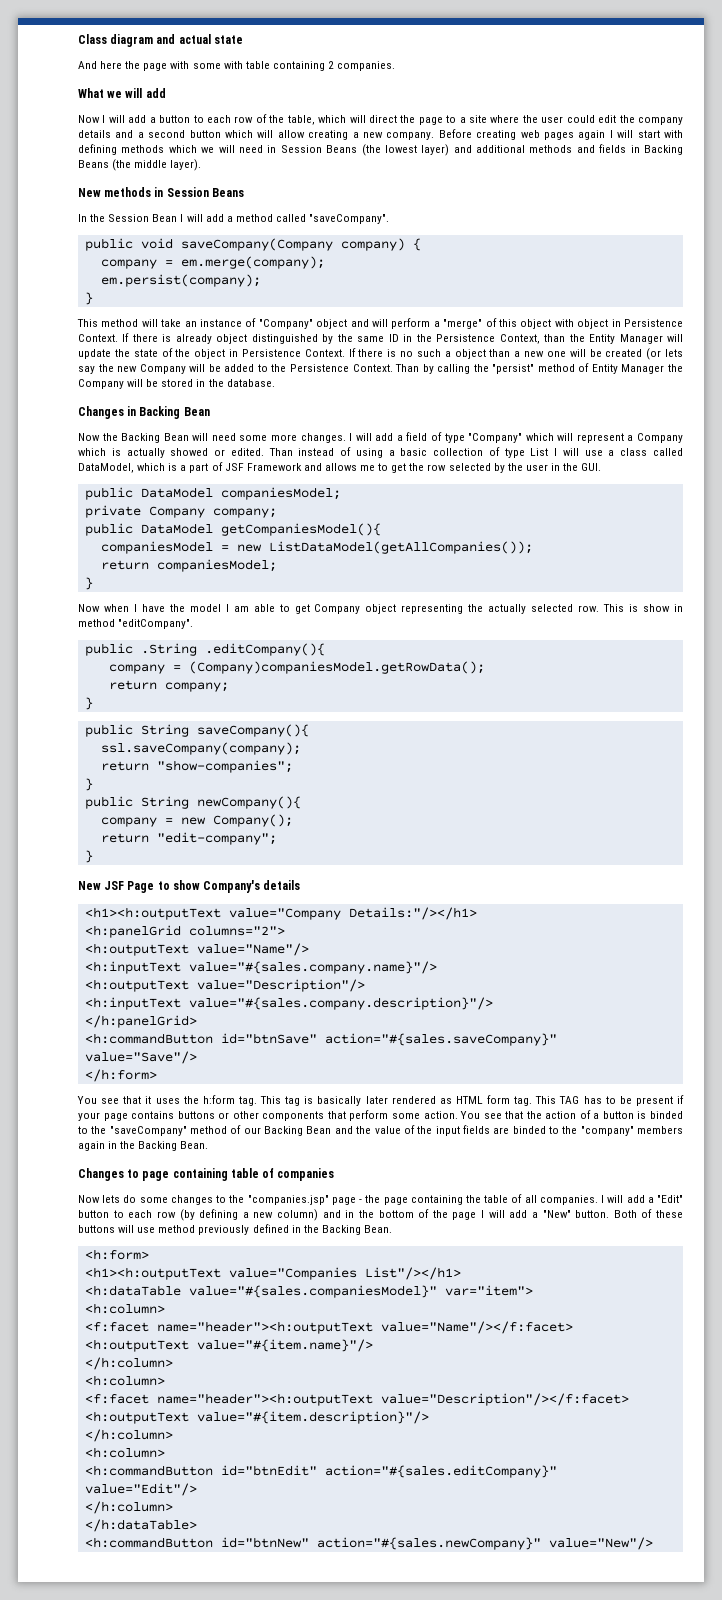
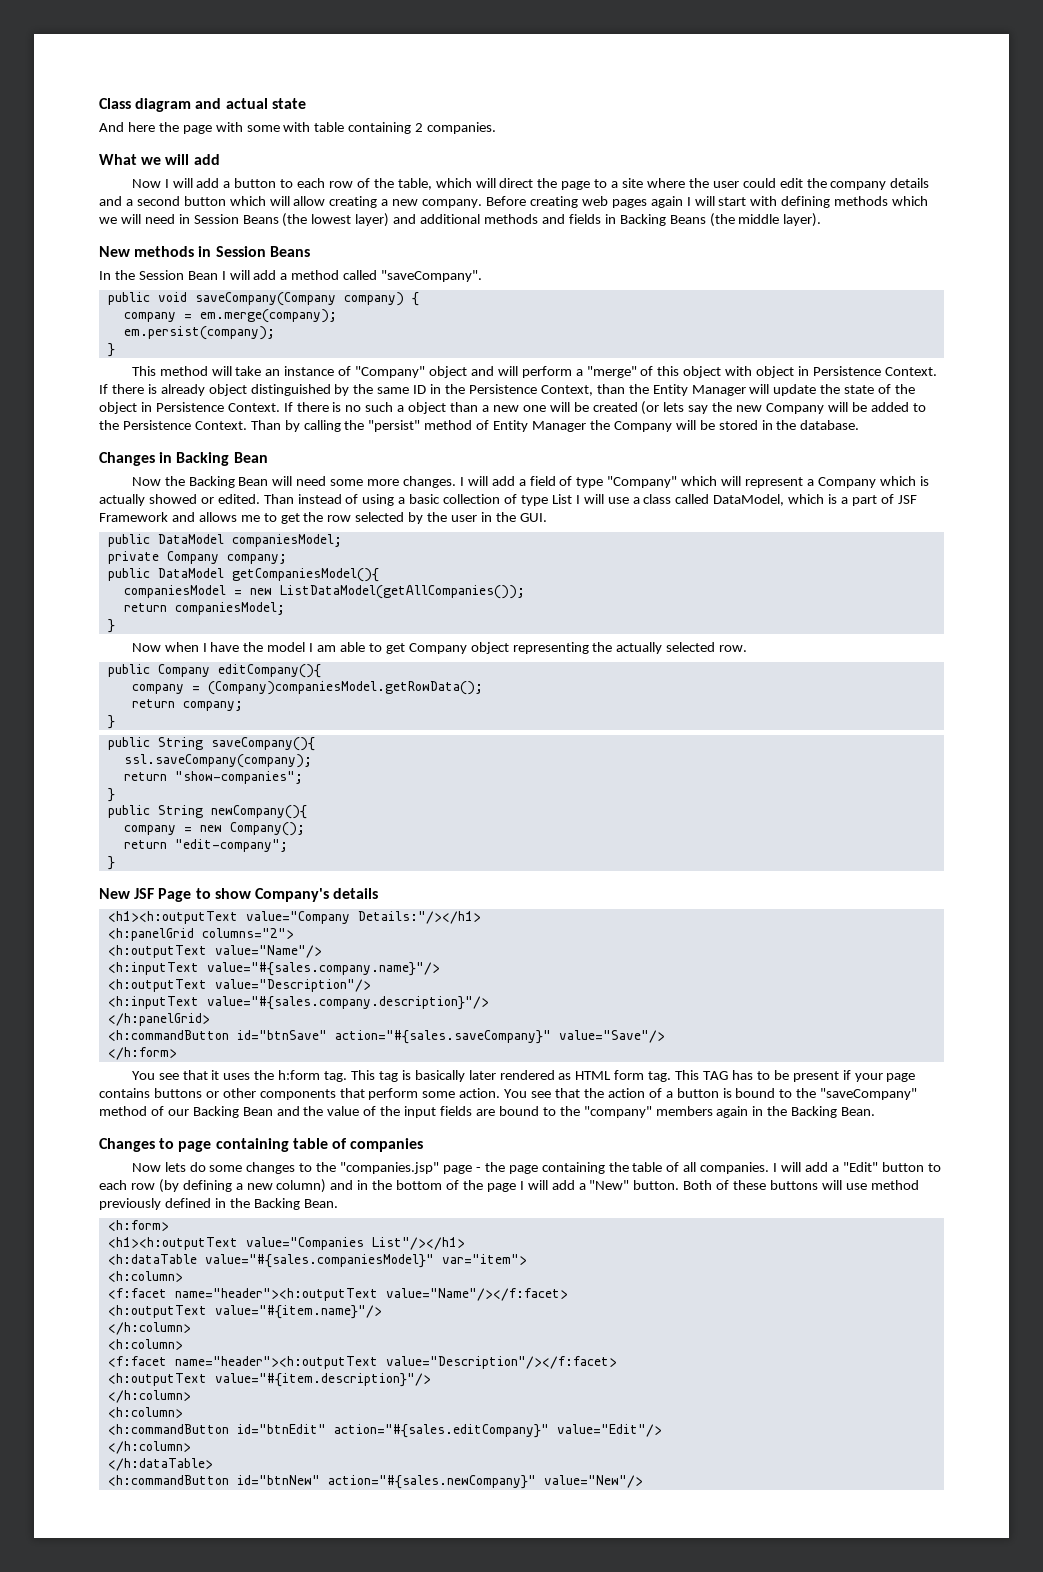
[603,604,684,612] [78,619,194,629] [84,643,325,656] This is show in method "editCompany". // public .String .editCompany(){ -> [107,664,321,678] // public Company editCompany(){
[650,1111,683,1119] binded -> [735,1088,776,1098] bound
[512,1126,546,1134] binded -> [498,1106,539,1116] bound

